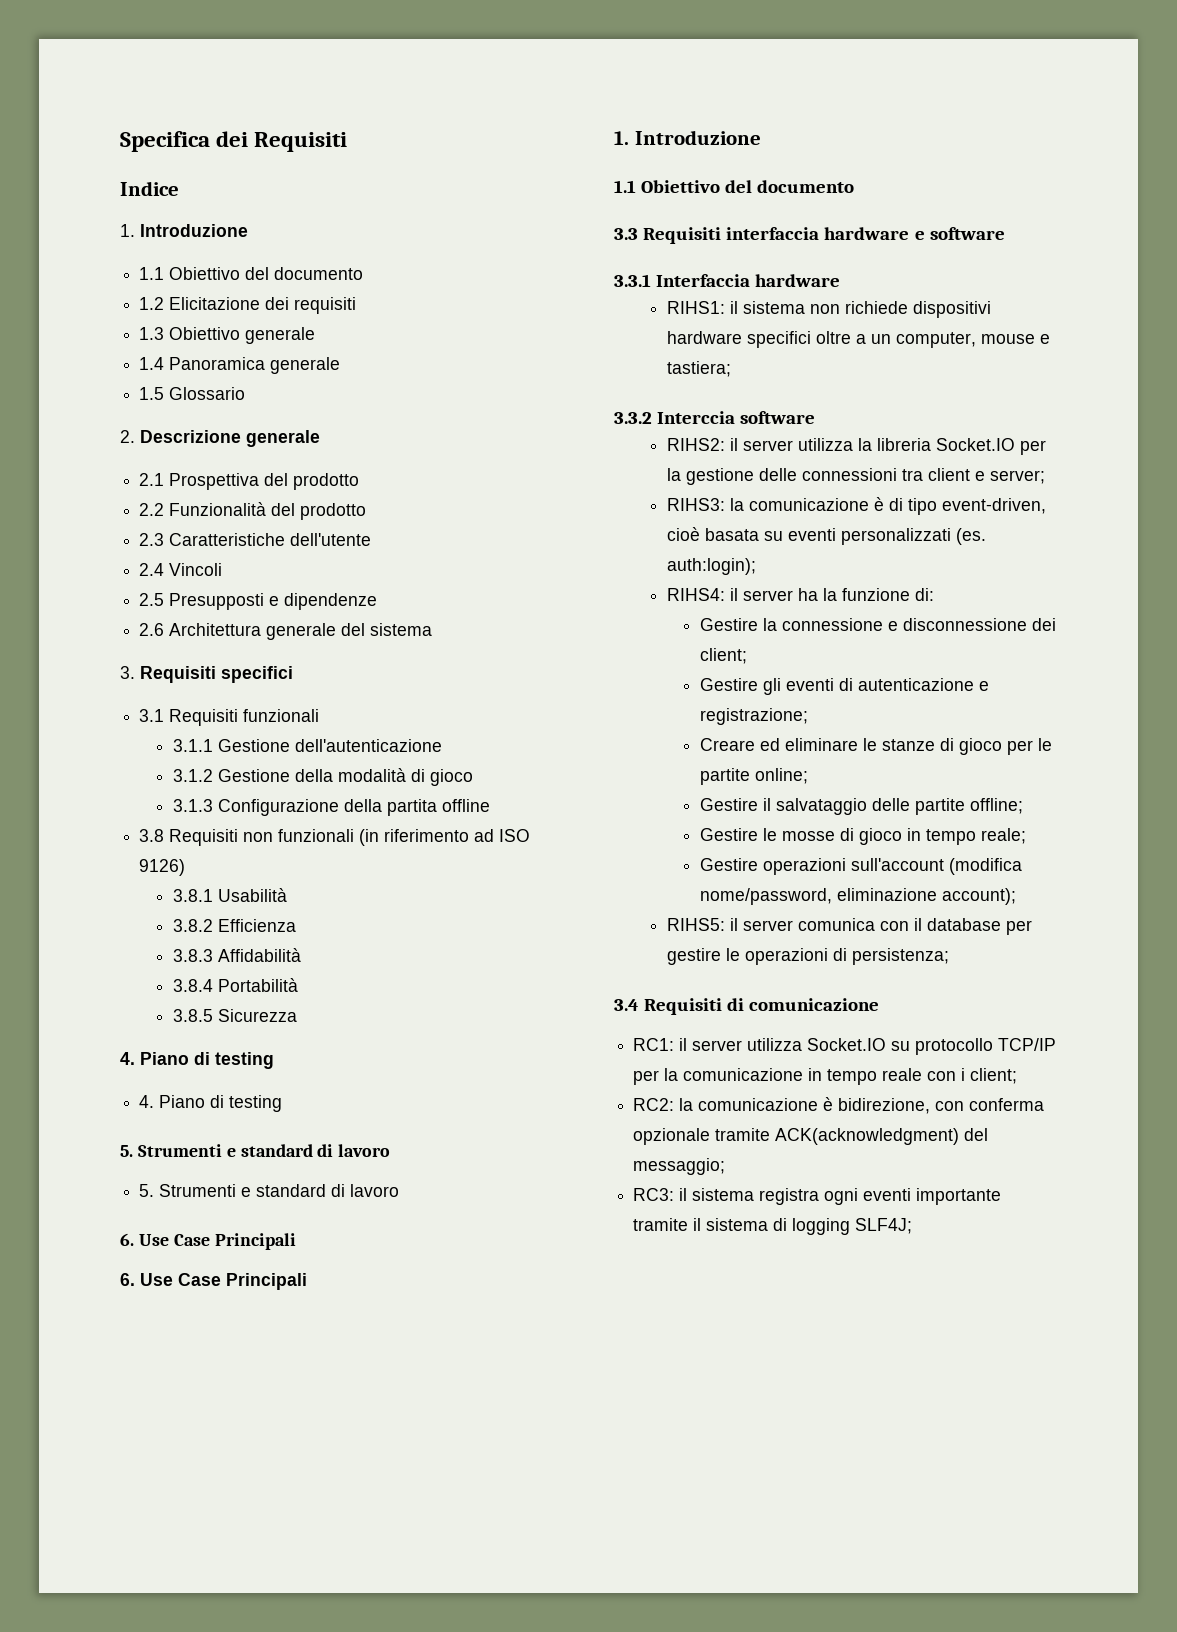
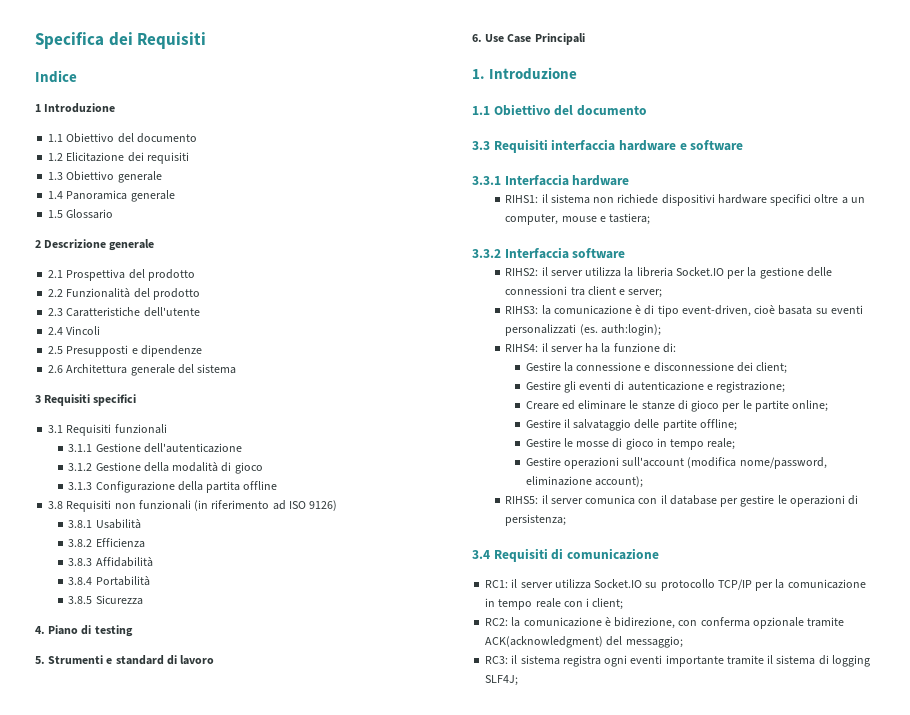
[120,224,135,237] 1. -> [35,104,41,112] 1
[120,430,135,443] 2. -> [35,240,41,248] 2
[120,666,135,679] 3. -> [35,395,41,403] 3
[139,1095,283,1112] [120,1144,391,1157] [139,1184,400,1197] [120,1233,296,1250] // 4. Piano di testing // 5. Strumenti e standard di lavoro // 5. Strumenti e standard di lavoro // 6. Use Case Principali -> [35,655,215,665] // 5. Strumenti e standard di lavoro
[657,411,736,424] Interccia -> [504,247,569,259] Interfaccia

